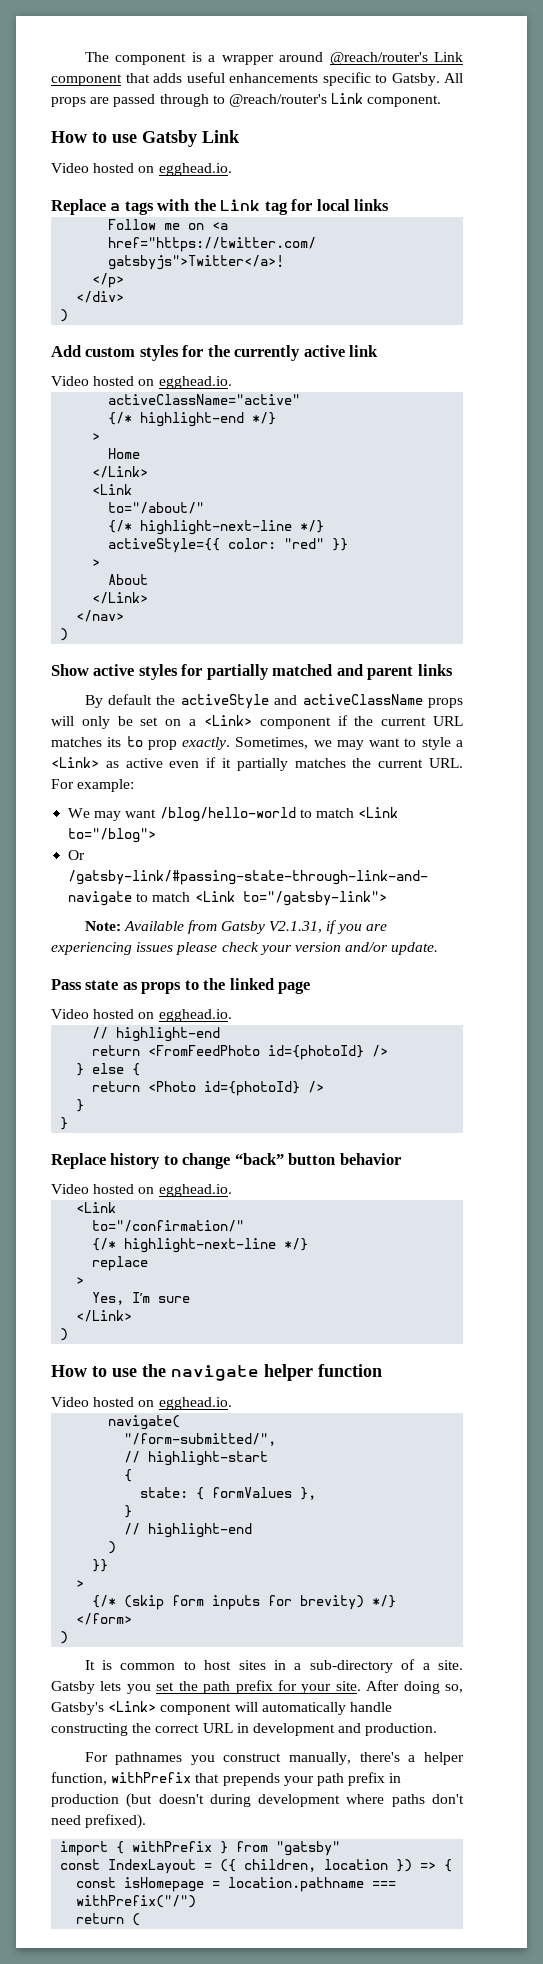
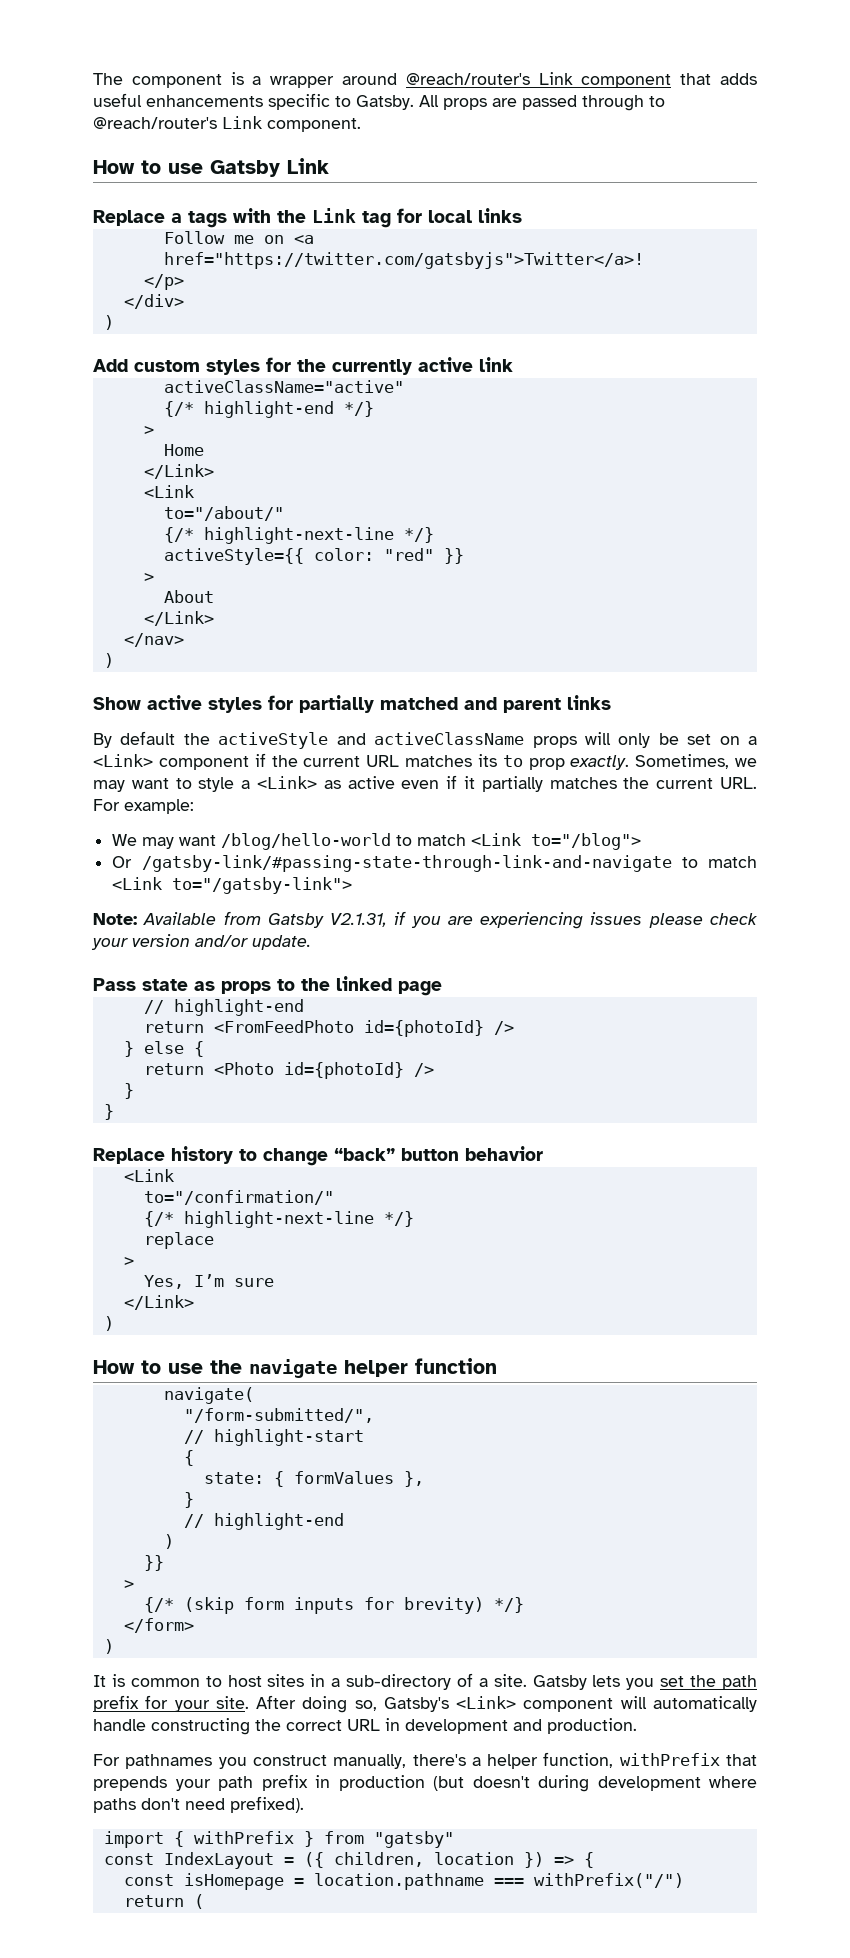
[51,163,232,176] // Video hosted on egghead.io. -> (329, 166) none
[51,376,232,389] // Video hosted on egghead.io. -> (513, 364) none
[51,1009,232,1022] // Video hosted on egghead.io. -> (442, 988) none
[51,1184,232,1197] // Video hosted on egghead.io. -> (543, 1153) none
[51,1397,232,1410] // Video hosted on egghead.io. -> (497, 1366) none

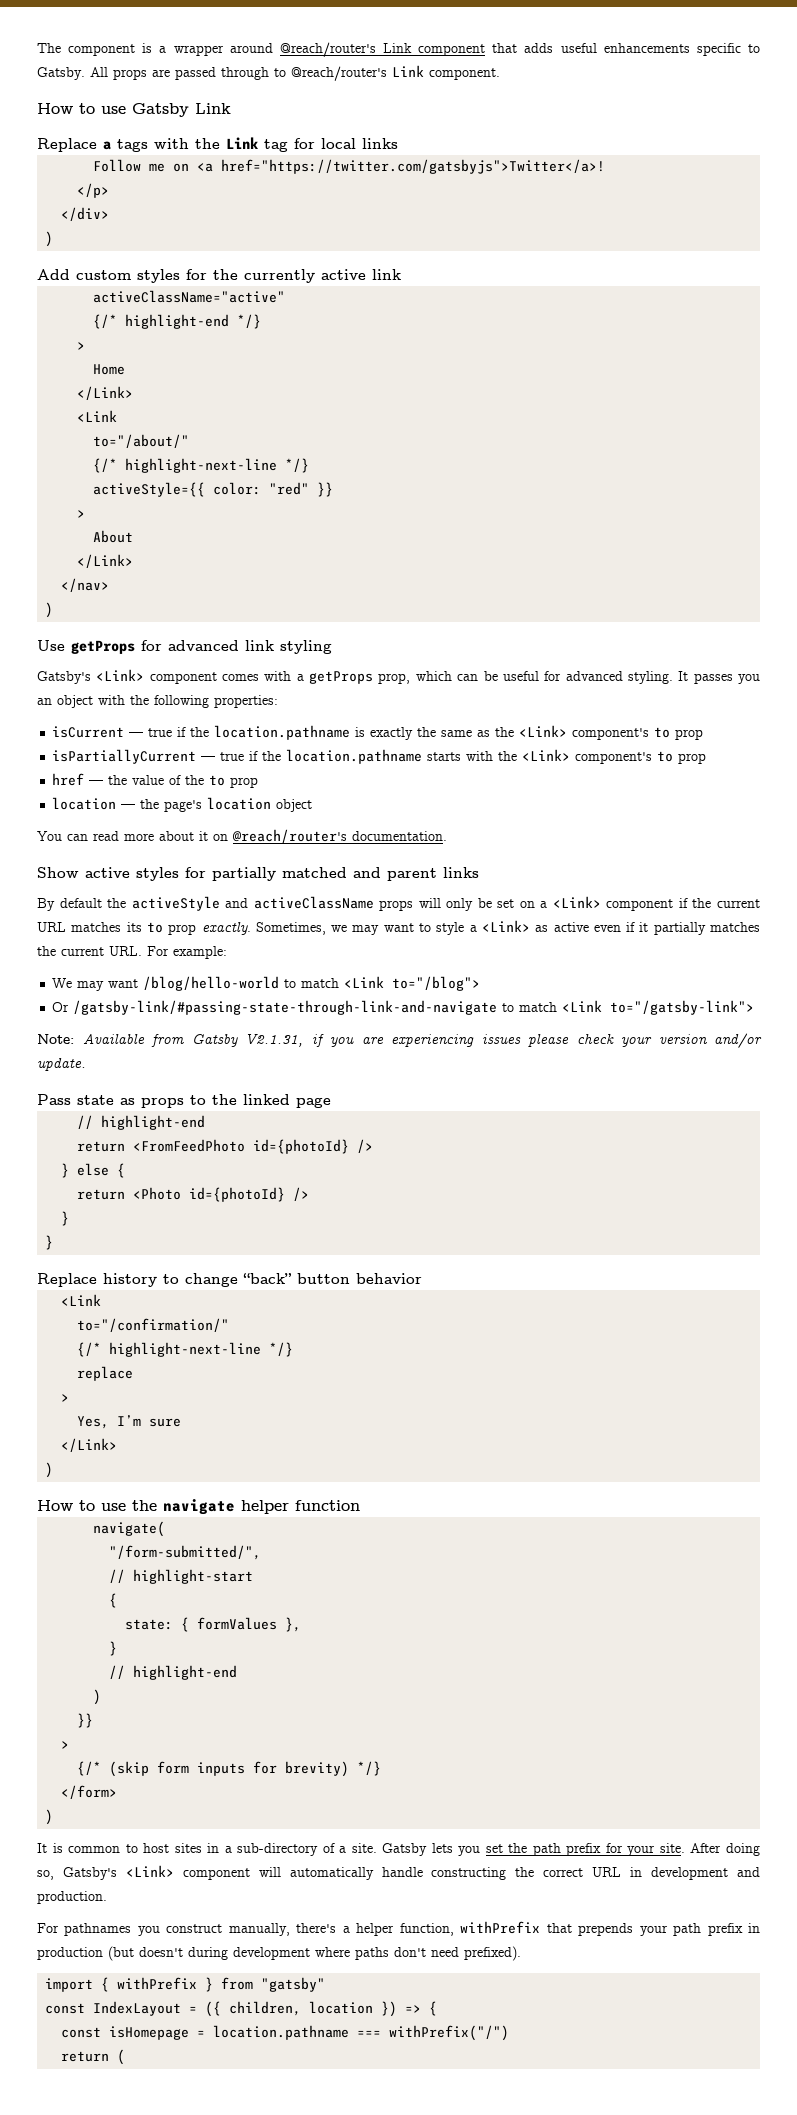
(114, 660) none -> [37,640,332,654] [37,669,761,684] [37,695,278,708] [52,725,704,740] [52,749,707,764] [52,773,259,788] [52,797,313,812] [37,829,447,843] // Use getProps for advanced link styling // Gatsby's <Link> component comes with a getProps prop, which can be useful for advanced styling. It passes you an object with the following properties: // isCurrent — true if the location.pathname is exactly the same as the <Link> component's to prop // isPartiallyCurrent — true if the location.pathname starts with the <Link> component's to prop // href — the value of the to prop // location — the page's location object // You can read more about it on @reach/router's documentation.

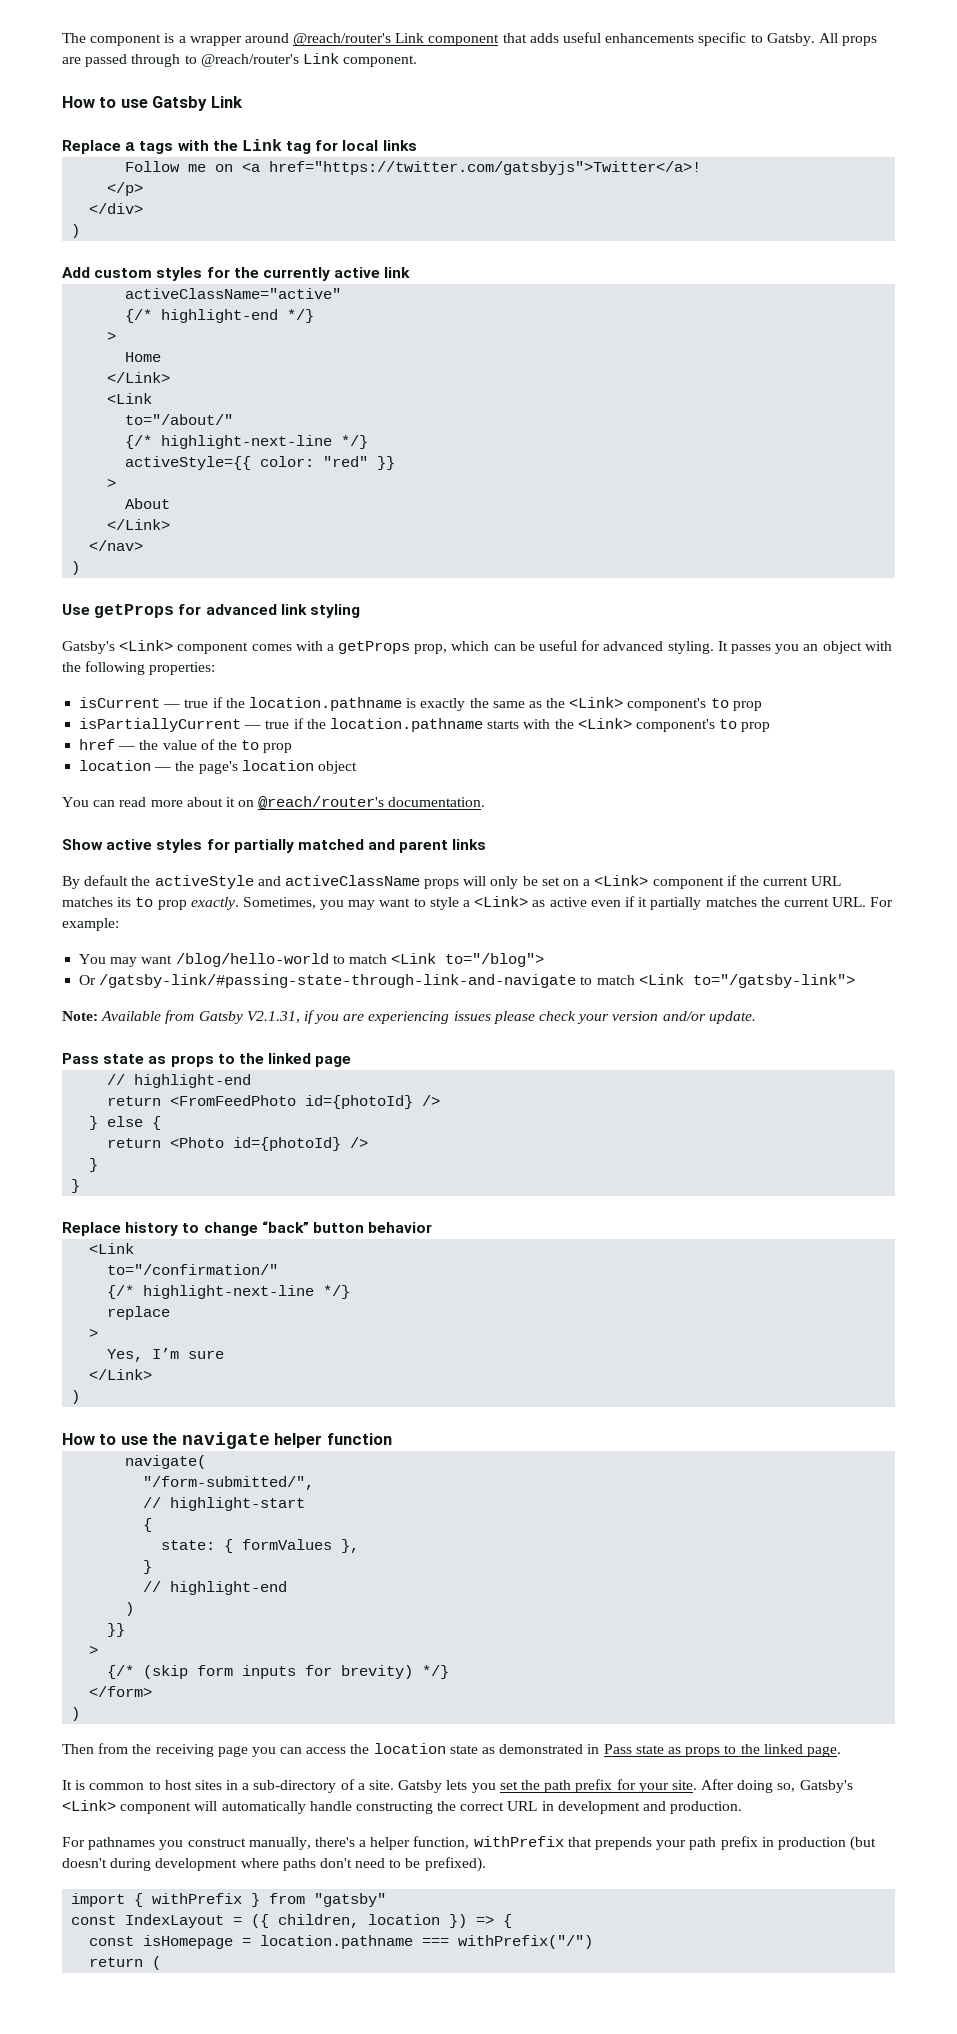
[331,925,348,932] we -> [320,900,345,910] you
[52,978,73,988] We -> [79,954,107,964] You
(54, 1817) none -> [62,1743,841,1757] // Then from the receiving page you can access the location state as demonstrated in Pass state as props to the linked page.
(459, 1952) none -> [389,1858,421,1868] to be

